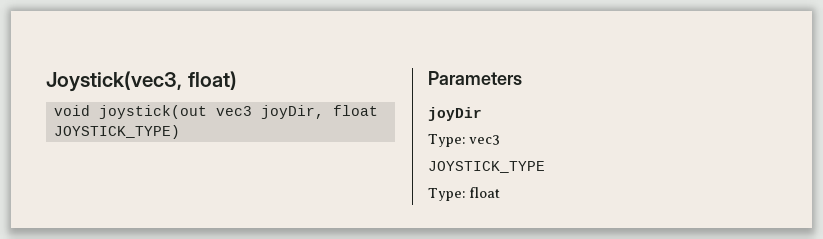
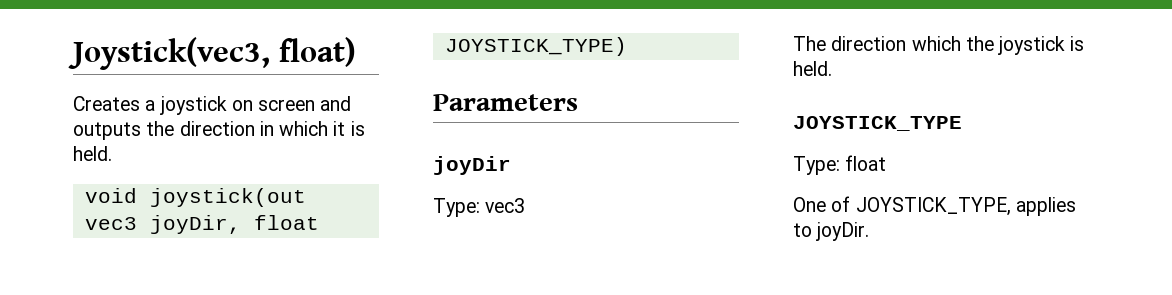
(237, 80) none -> [73,96,352,115] [73,121,365,140] [73,146,112,161] // Creates a joystick on screen and outputs the direction in which it is held.
[428,161,545,173] [428,187,500,201] JOYSTICK_TYPE // Type: float -> [793,36,1085,55] [793,61,832,76] [793,116,962,131] [793,155,887,175] [793,196,1076,216] [793,222,870,241] The direction which the joystick is held. // JOYSTICK_TYPE // Type: float // One of JOYSTICK_TYPE, applies to joyDir.

